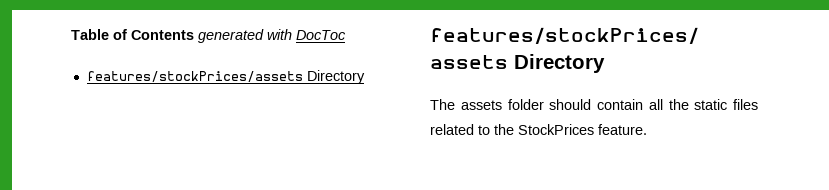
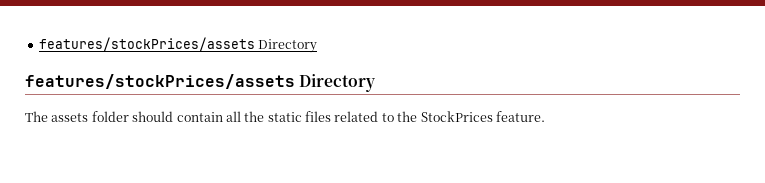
[71,29,346,43] Table of Contents generated with DocToc // -> (38, 44) none

